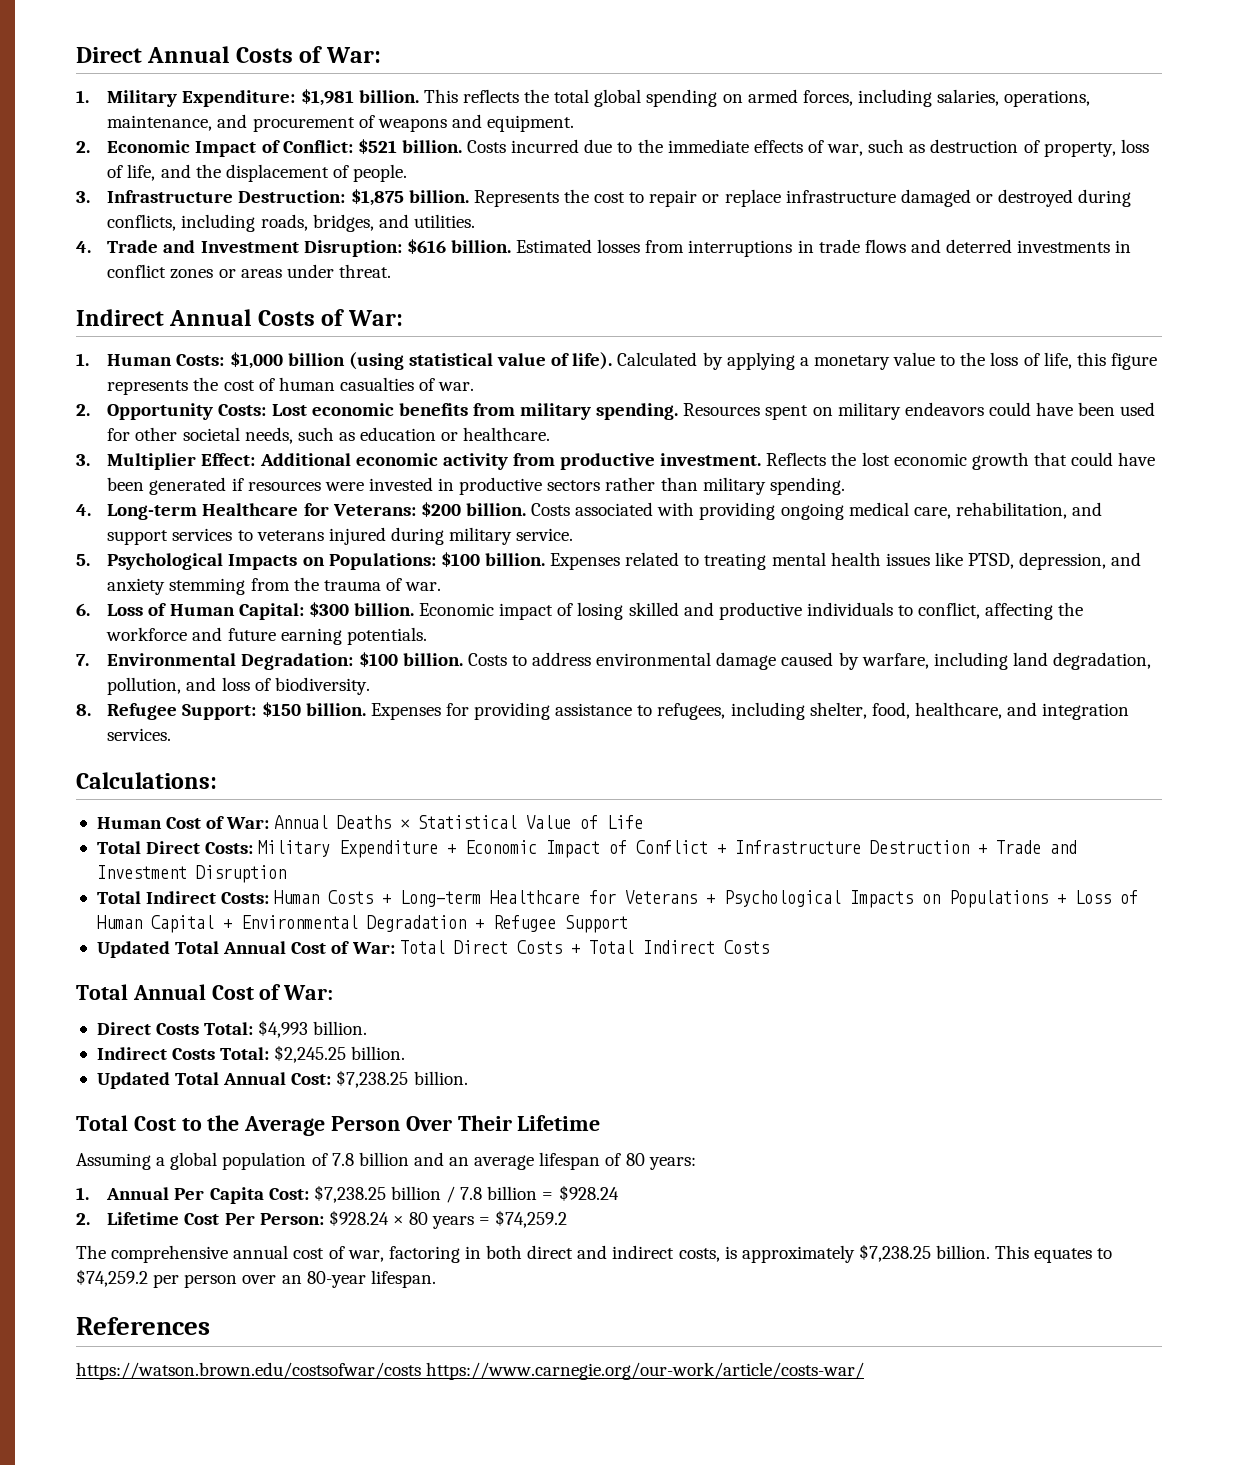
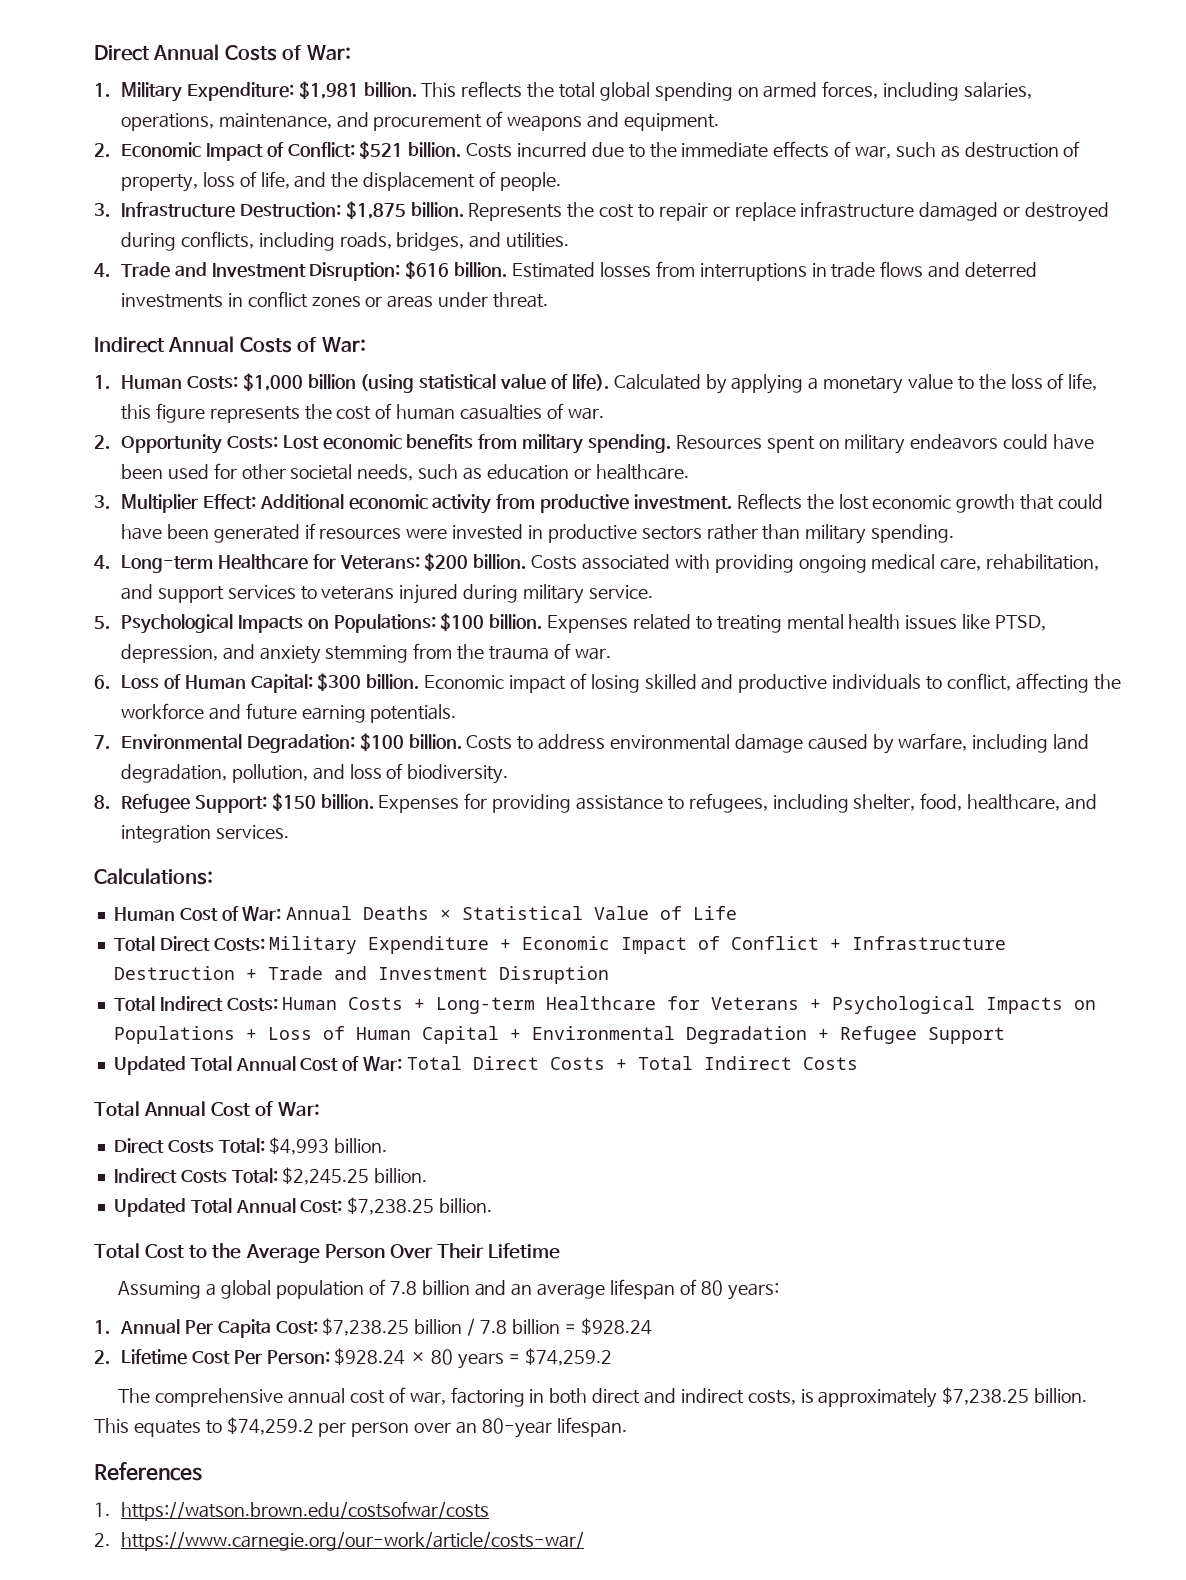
(210, 1326) none -> [94,1502,110,1517] 1.
(421, 1371) none -> [94,1533,110,1547] // 2.

